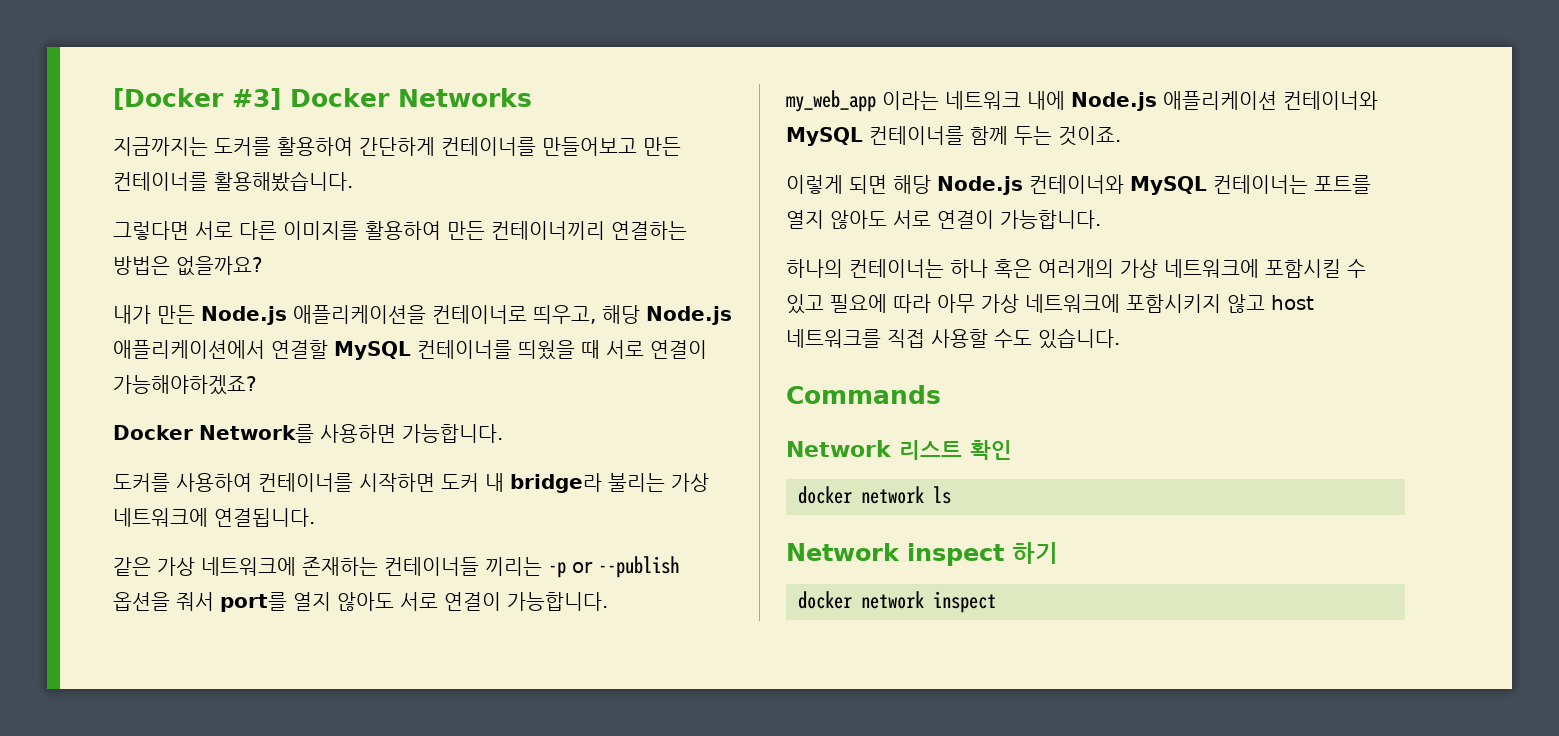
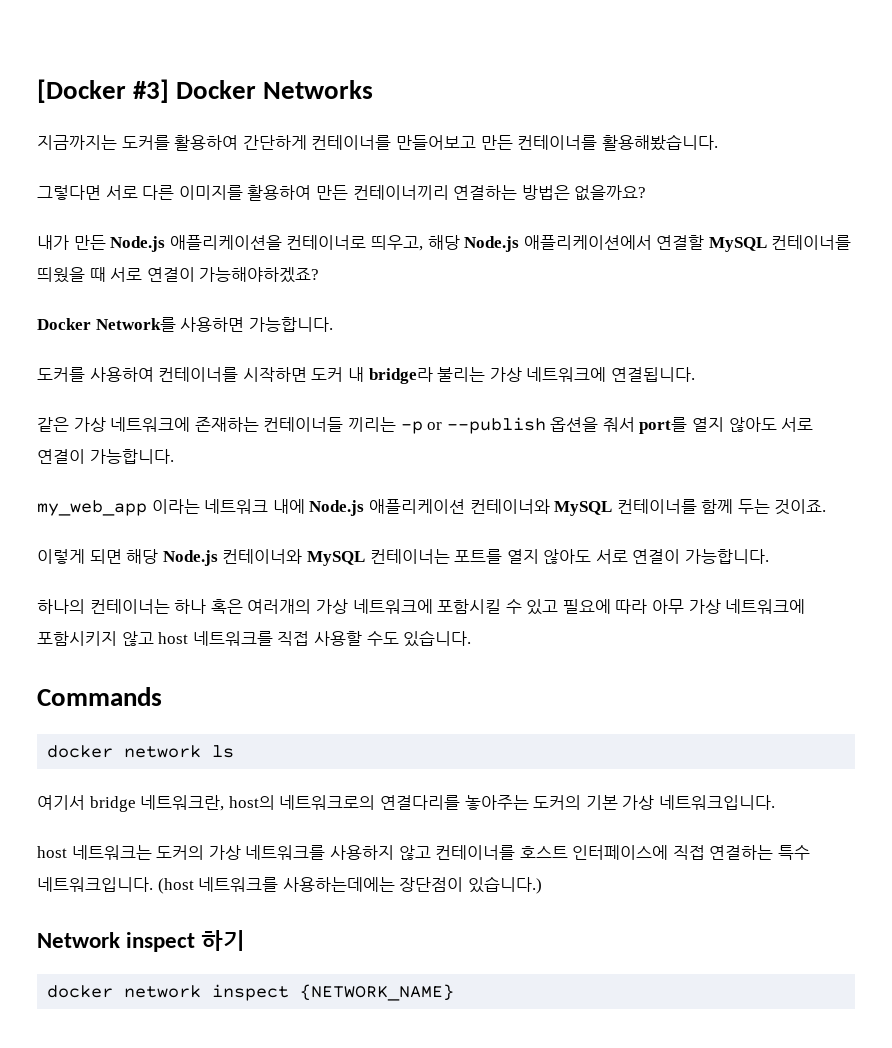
[786,440,1012,460] // Network 리스트 확인 -> (162, 696) none
(951, 495) none -> [37,795,775,812] [37,845,811,860] [37,876,542,894] // 여기서 bridge 네트워크란, host의 네트워크로의 연결다리를 놓아주는 도커의 기본 가상 네트워크입니다. // host 네트워크는 도커의 가상 네트워크를 사용하지 않고 컨테이너를 호스트 인터페이스에 직접 연결하는 특수 네트워크입니다. (host 네트워크를 사용하는데에는 장단점이 있습니다.)
(996, 602) none -> [300,984,455,1001] {NETWORK_NAME}

